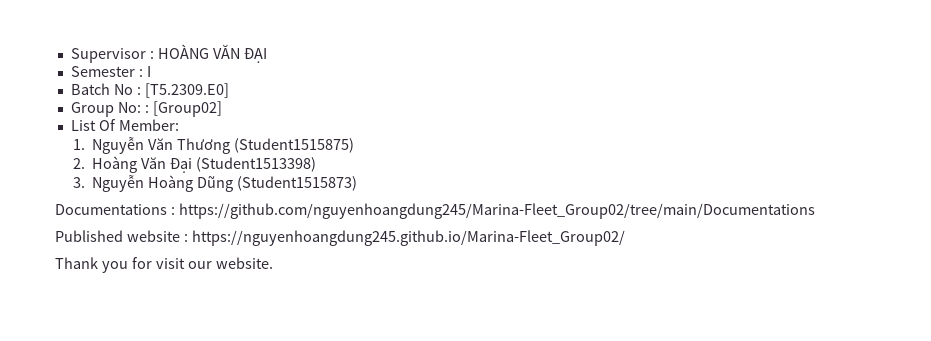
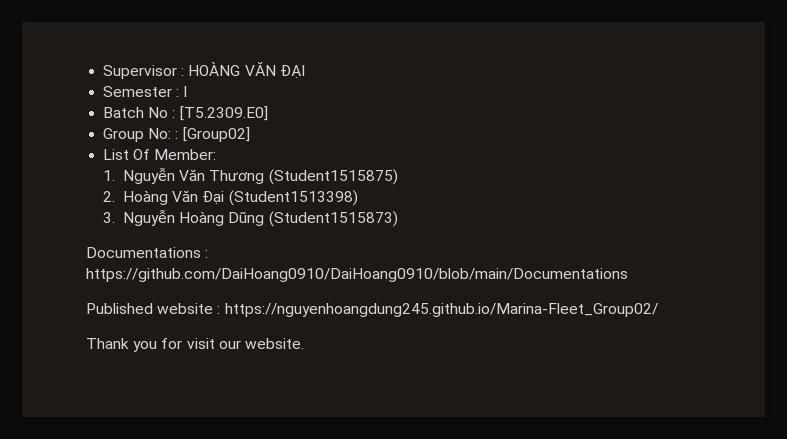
[178,203,815,219] https://github.com/nguyenhoangdung245/Marina-Fleet_Group02/tree/main/Documentations -> [86,268,628,282] https://github.com/DaiHoang0910/DaiHoang0910/blob/main/Documentations

